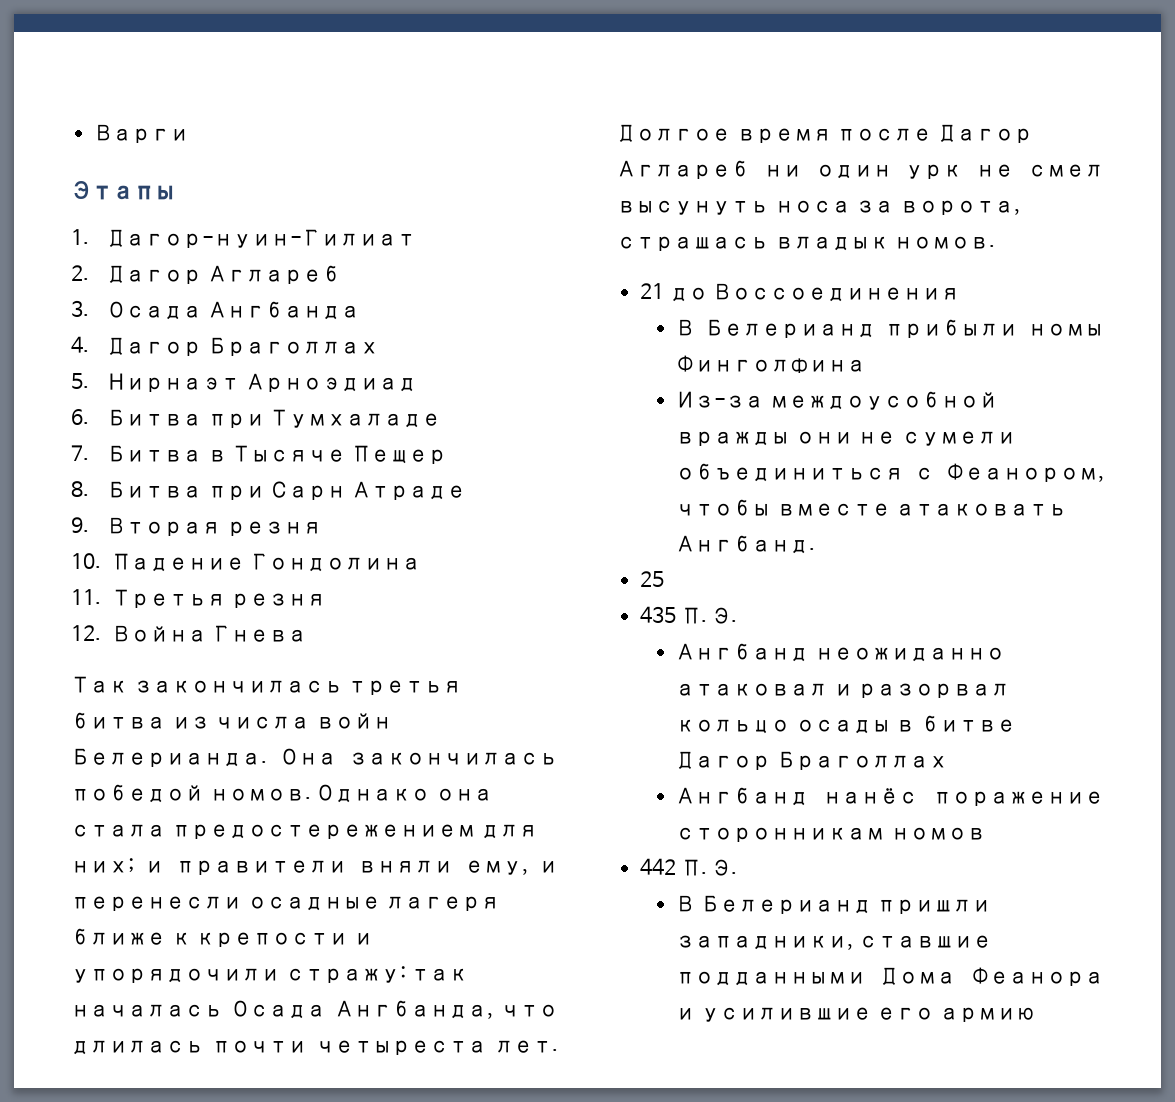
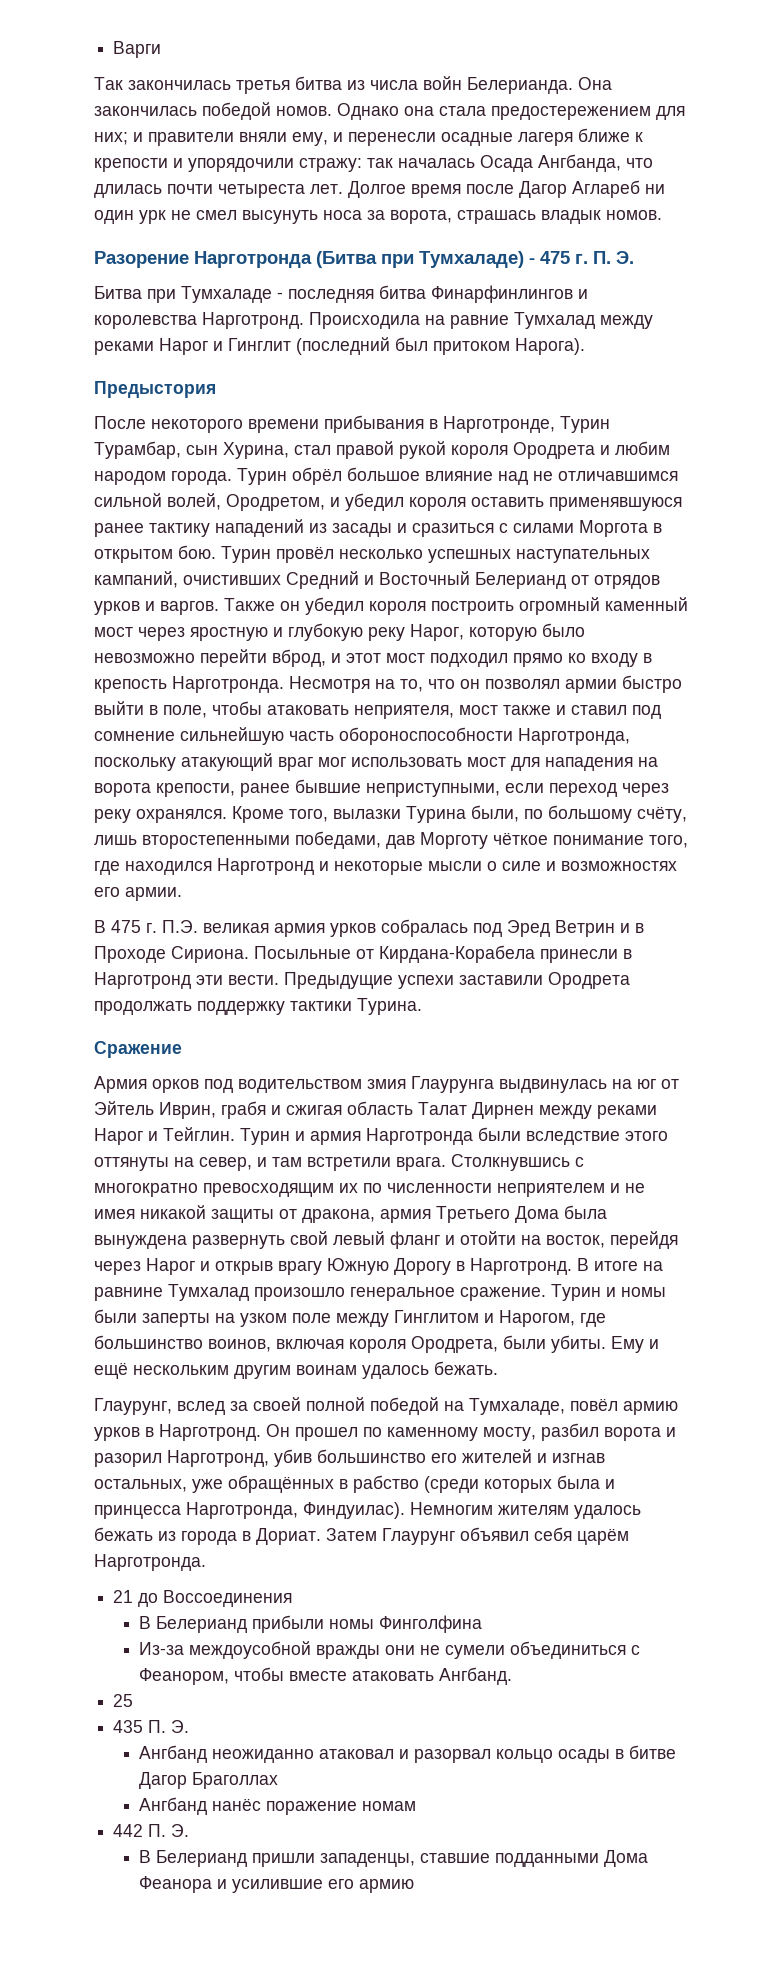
[71,181,176,200] [71,229,416,248] [71,265,341,284] [71,300,360,320] [71,336,379,356] [71,373,417,392] [71,409,442,428] [71,445,447,464] [71,481,466,500] [71,517,322,536] [71,553,422,572] [71,589,327,608] [71,625,308,642] // Этапы // 1. Дагор-нуин-Гилиат // 2. Дагор Аглареб // 3. Осада Ангбанда // 4. Дагор Браголлах // 5. Нирнаэт Арноэдиад // 6. Битва при Тумхаладе // 7. Битва в Тысяче Пещер // 8. Битва при Сарн Атраде // 9. Вторая резня // 10. Падение Гондолина // 11. Третья резня // 12. Война Гнева -> (162, 49) none
(996, 242) none -> [94,251,634,268] [94,285,588,303] [94,312,653,329] [94,337,585,355] [94,381,216,398] [94,415,610,433] [94,441,670,459] [94,467,678,485] [94,493,682,511] [94,519,662,537] [94,545,650,563] [94,571,660,589] [94,597,688,615] [94,623,585,641] [94,649,652,667] [94,675,682,693] [94,701,661,719] [94,727,630,745] [94,753,658,771] [94,779,669,797] [94,805,687,823] [94,831,688,849] [94,858,677,875] [94,887,182,901] [94,919,644,937] [94,945,632,963] [94,972,630,989] [94,998,422,1015] [94,1041,182,1058] [94,1076,679,1093] [94,1101,657,1119] [94,1127,668,1145] [94,1154,584,1171] [94,1183,645,1197] [94,1205,607,1223] [94,1231,678,1249] [94,1258,663,1275] [94,1284,666,1301] [94,1309,606,1327] [94,1335,659,1353] [94,1361,498,1379] [94,1397,678,1415] [94,1423,676,1441] [94,1449,605,1467] [94,1475,615,1493] [94,1502,641,1519] [94,1527,629,1545] [94,1554,206,1571] // Разорение Нарготронда (Битва при Тумхаладе) - 475 г. П. Э. // Битва при Тумхаладе - последняя битва Финарфинлингов и королевства Нарготронд. Происходила на равние Тумхалад между реками Нарог и Гинглит (последний был притоком Нарога). // Предыстория // После некоторого времени прибывания в Нарготронде, Турин Турамбар, сын Хурина, стал правой рукой короля Ородрета и любим народом города. Турин обрёл большое влияние над не отличавшимся сильной волей, Ородретом, и убедил короля оставить применявшуюся ранее тактику нападений из засады и сразиться с силами Моргота в открытом бою. Турин провёл несколько успешных наступательных кампаний, очистивших Средний и Восточный Белерианд от отрядов урков и варгов. Также он убедил короля построить огромный каменный мост через яростную и глубокую реку Нарог, которую было невозможно перейти вброд, и этот мост подходил прямо ко входу в крепость Нарготронда. Несмотря на то, что он позволял армии быстро выйти в поле, чтобы атаковать неприятеля, мост также и ставил под сомнение сильнейшую часть обороноспособности Нарготронда, поскольку атакующий враг мог использовать мост для нападения на ворота крепости, ранее бывшие неприступными, если переход через реку охранялся. Кроме того, вылазки Турина были, по большому счёту, лишь второстепенными победами, дав Морготу чёткое понимание того, где находился Нарготронд и некоторые мысли о силе и возможностях его армии. // В 475 г. П.Э. великая армия урков собралась под Эред Ветрин и в Проходе Сириона. Посыльные от Кирдана-Корабела принесли в Нарготронд эти вести. Предыдущие успехи заставили Ородрета продолжать поддержку тактики Турина. // Сражение // Армия орков под водительством змия Глаурунга выдвинулась на юг от Эйтель Иврин, грабя и сжигая область Талат Дирнен между реками Нарог и Тейглин. Турин и армия Нарготронда были вследствие этого оттянуты на север, и там встретили врага. Столкнувшись с многократно превосходящим их по численности неприятелем и не имея никакой защиты от дракона, армия Третьего Дома была вынуждена развернуть свой левый фланг и отойти на восток, перейдя через Нарог и открыв врагу Южную Дорогу в Нарготронд. В итоге на равнине Тумхалад произошло генеральное сражение. Турин и номы были заперты на узком поле между Гинглитом и Нарогом, где большинство воинов, включая короля Ородрета, были убиты. Ему и ещё нескольким другим воинам удалось бежать. // Глаурунг, вслед за своей полной победой на Тумхаладе, повёл армию урков в Нарготронд. Он прошел по каменному мосту, разбил ворота и разорил Нарготронд, убив большинство его жителей и изгнав остальных, уже обращённых в рабство (среди которых была и принцесса Нарготронда, Финдуилас). Немногим жителям удалось бежать из города в Дориат. Затем Глаурунг объявил себя царём Нарготронда.
[675,827,986,842] сторонникам номов -> [362,1801,417,1811] номам
[675,935,853,950] западники, -> [320,1853,416,1867] западенцы,

